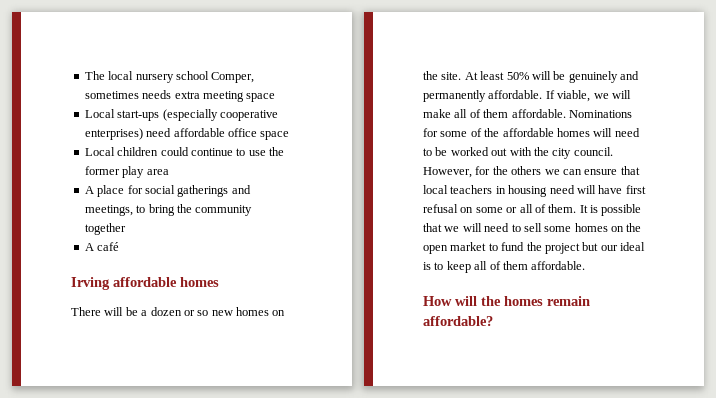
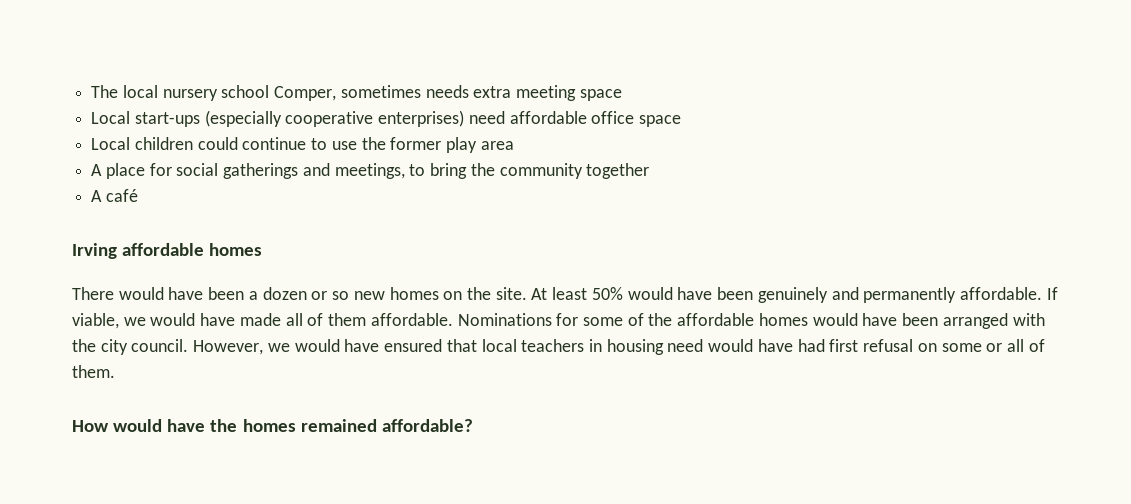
[104,307,138,316] will be -> [118,287,245,300] would have been
[531,71,566,80] will be -> [627,287,754,300] would have been
[611,90,631,99] [423,109,451,118] will make -> [150,313,281,326] would have made
[593,128,640,137] [423,147,508,156] will need to be worked out -> [812,313,1008,329] would have been arranged
[475,166,618,175] for the others we can ensure -> [267,339,443,352] we would have ensured
[576,185,623,194] will have -> [708,339,825,352] would have had
[579,204,642,216] [423,223,642,232] [423,242,645,254] [423,261,586,273] It is possible that we will need to sell some homes on the open market to fund the project but our ideal is to keep all of them affordable. -> (115, 371) none
[455,296,477,306] will -> [113,419,206,432] would have
[547,296,590,306] remain -> [300,419,377,432] remained

